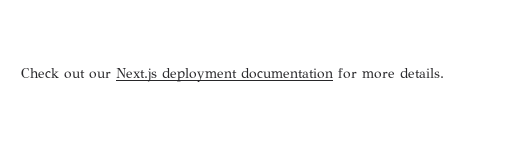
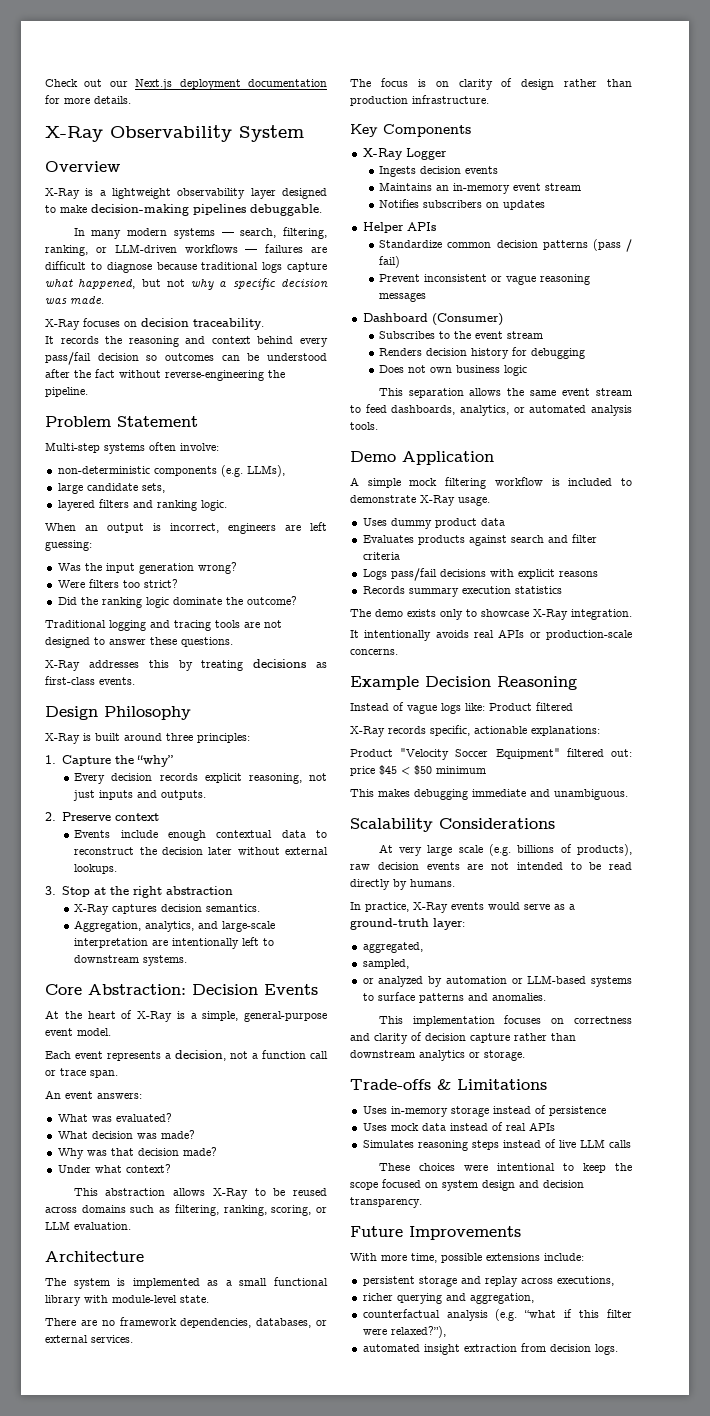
(444, 73) none -> [45,125,304,142] [45,161,120,172] [45,188,327,199] [45,204,322,216] [73,227,327,239] [45,244,328,256] [45,261,327,273] [45,278,328,290] [45,296,104,304] [45,318,264,330] [45,336,329,347] [45,352,327,365] [45,369,285,381] [45,387,88,397] [45,416,198,427] [45,442,219,454] [57,465,285,477] [57,483,165,494] [57,499,227,511] [45,522,327,534] [45,540,92,551] [57,562,237,574] [57,579,178,588] [57,596,297,608] [45,620,282,631] [45,637,233,648] [45,659,327,671] [45,676,135,685] [45,706,191,720] [45,733,250,744] [45,755,173,767] [74,773,327,784] [73,790,207,801] [45,812,159,821] [74,830,327,841] [74,847,328,855] [74,864,118,874] [45,886,233,898] [74,904,261,915] [74,920,276,932] [74,937,275,949] [74,955,188,966] [45,984,318,995] [45,1010,327,1022] [45,1028,111,1036] [45,1050,328,1061] [45,1068,118,1078] [45,1090,142,1099] [57,1113,172,1122] [57,1130,195,1139] [57,1147,217,1159] [57,1164,171,1173] [73,1188,327,1199] [45,1204,328,1216] [45,1221,131,1230] [45,1251,144,1262] [45,1277,329,1289] [45,1295,209,1306] [45,1317,327,1328] [45,1335,133,1343] [350,78,632,90] [350,95,489,106] [350,124,471,137] [362,148,447,160] [379,166,499,177] [379,182,582,194] [379,199,546,210] [362,222,436,233] [379,239,632,252] [379,256,401,268] [379,274,591,285] [379,292,427,302] [362,313,503,326] [379,331,544,339] [379,347,586,359] [379,365,528,376] [378,388,632,398] [350,404,632,416] [350,422,378,430] [350,451,494,465] [350,477,632,489] [350,495,490,506] [362,518,505,529] [362,534,597,546] [362,552,400,560] [362,568,598,581] [362,586,562,597] [350,609,632,620] [350,629,632,641] [350,649,398,655] [350,676,577,690] [350,702,573,714] [350,725,600,737] [350,748,632,760] [350,765,486,776] [350,789,628,800] [350,818,555,832] [378,844,632,856] [350,862,632,870] [350,879,455,890] [350,902,575,913] [350,918,465,930] [362,942,423,953] [362,959,409,969] [362,975,632,987] [362,992,546,1003] [378,1015,632,1026] [350,1032,576,1044] [350,1050,525,1061] [350,1079,547,1090] [362,1105,606,1117] [362,1122,555,1131] [362,1139,631,1151] [378,1163,632,1173] [350,1179,584,1191] [350,1197,422,1208] [350,1226,521,1240] [350,1253,584,1263] [362,1276,614,1287] [362,1293,534,1304] [362,1309,632,1321] [362,1326,446,1338] [362,1343,618,1355] // X-Ray Observability System // Overview // X-Ray is a lightweight observability layer designed to make decision-making pipelines debuggable. // In many modern systems — search, filtering, ranking, or LLM-driven workflows — failures are difficult to diagnose because traditional logs capture what happened, but not why a specific decision was made. // X-Ray focuses on decision traceability. // It records the reasoning and context behind every pass/fail decision so outcomes can be understood after the fact without reverse-engineering the pipeline. // Problem Statement // Multi-step systems often involve: // non-deterministic components (e.g. LLMs), // large candidate sets, // layered filters and ranking logic. // When an output is incorrect, engineers are left guessing: // Was the input generation wrong? // Were filters too strict? // Did the ranking logic dominate the outcome? // Traditional logging and tracing tools are not designed to answer these questions. // X-Ray addresses this by treating decisions as first-class events. // Design Philosophy // X-Ray is built around three principles: // 1. Capture the “why” // Every decision records explicit reasoning, not just inputs and outputs. // 2. Preserve context // Events include enough contextual data to reconstruct the decision later without external lookups. // 3. Stop at the right abstraction // X-Ray captures decision semantics. // Aggregation, analytics, and large-scale interpretation are intentionally left to downstream systems. // Core Abstraction: Decision Events // At the heart of X-Ray is a simple, general-purpose event model. // Each event represents a decision, not a function call or trace span. // An event answers: // What was evaluated? // What decision was made? // Why was that decision made? // Under what context? // This abstraction allows X-Ray to be reused across domains such as filtering, ranking, scoring, or LLM evaluation. // Architecture // The system is implemented as a small functional library with module-level state. // There are no framework dependencies, databases, or external services. // The focus is on clarity of design rather than production infrastructure. // Key Components // X-Ray Logger // Ingests decision events // Maintains an in-memory event stream // Notifies subscribers on updates // Helper APIs // Standardize common decision patterns (pass / fail) // Prevent inconsistent or vague reasoning messages // Dashboard (Consumer) // Subscribes to the event stream // Renders decision history for debugging // Does not own business logic // This separation allows the same event stream to feed dashboards, analytics, or automated analysis tools. // Demo Application // A simple mock filtering workflow is included to demonstrate X-Ray usage. // Uses dummy product data // Evaluates products against search and filter criteria // Logs pass/fail decisions with explicit reasons // Records summary execution statistics // The demo exists only to showcase X-Ray integration. // It intentionally avoids real APIs or production-scale concerns. // Example Decision Reasoning // Instead of vague logs like: Product filtered // X-Ray records specific, actionable explanations: // Product "Velocity Soccer Equipment" filtered out: price $45 < $50 minimum // This makes debugging immediate and unambiguous. // Scalability Considerations // At very large scale (e.g. billions of products), raw decision events are not intended to be read directly by humans. // In practice, X-Ray events would serve as a ground-truth layer: // aggregated, // sampled, // or analyzed by automation or LLM-based systems to surface patterns and anomalies. // This implementation focuses on correctness and clarity of decision capture rather than downstream analytics or storage. // Trade-offs & Limitations // Uses in-memory storage instead of persistence // Uses mock data instead of real APIs // Simulates reasoning steps instead of live LLM calls // These choices were intentional to keep the scope focused on system design and decision transparency. // Future Improvements // With more time, possible extensions include: // persistent storage and replay across executions, // richer querying and aggregation, // counterfactual analysis (e.g. “what if this filter were relaxed?”), // automated insight extraction from decision logs.

